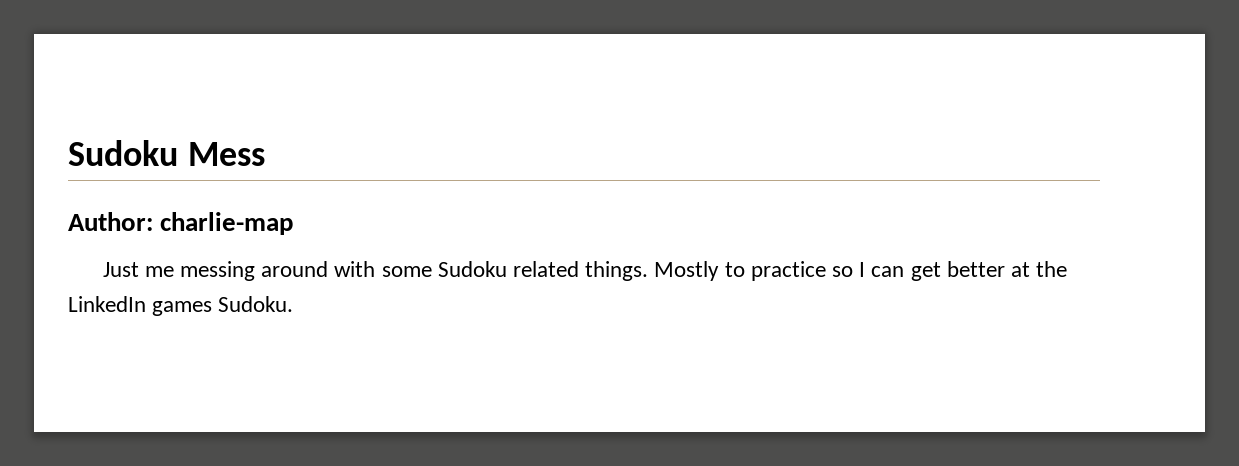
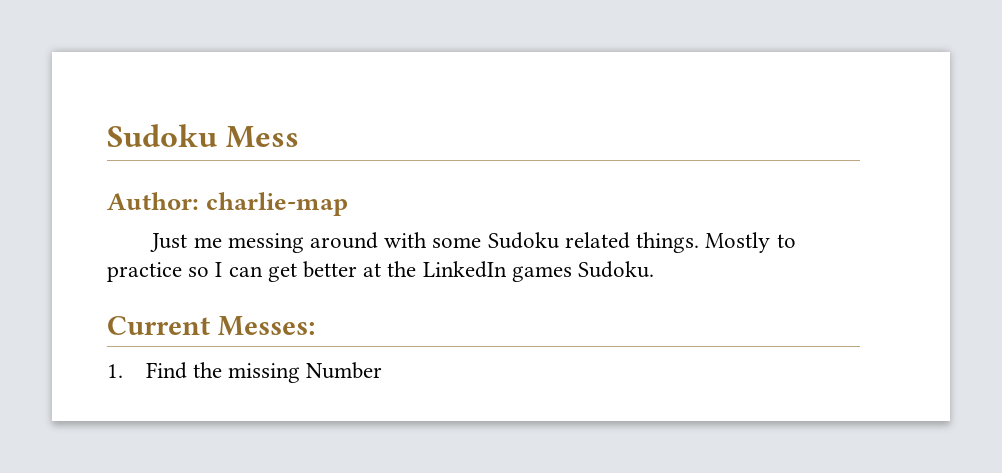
(294, 304) none -> [107,316,315,336] [107,362,383,383] // Current Messes: // 1. Find the missing Number

